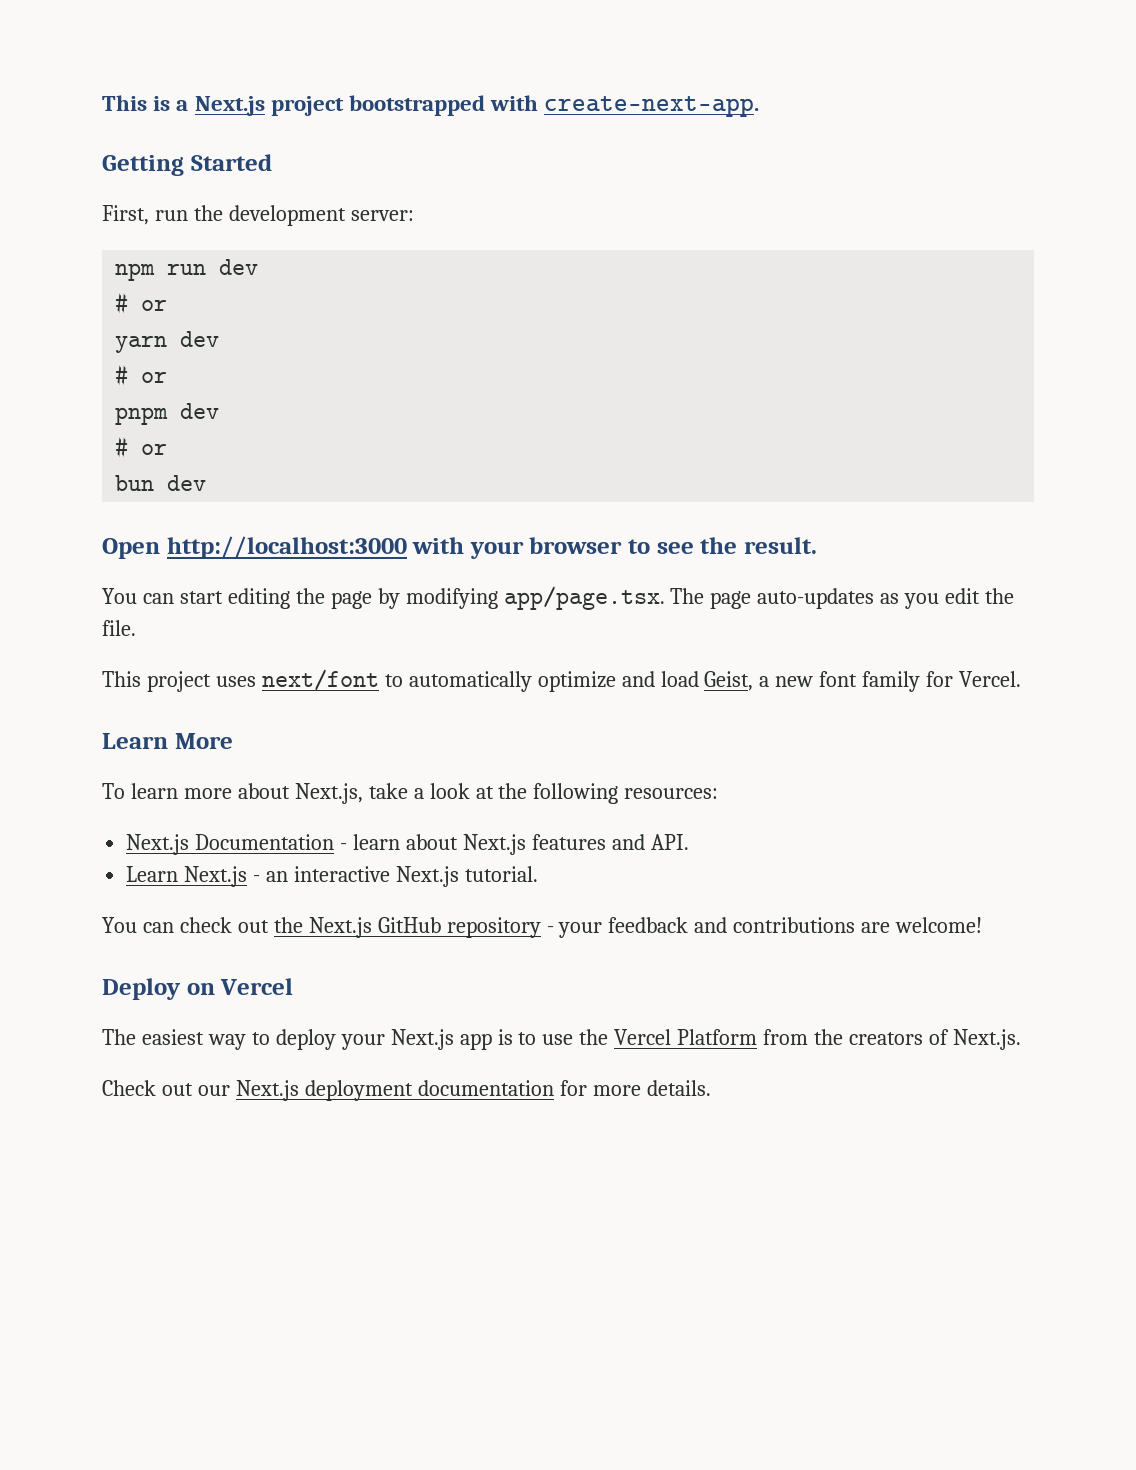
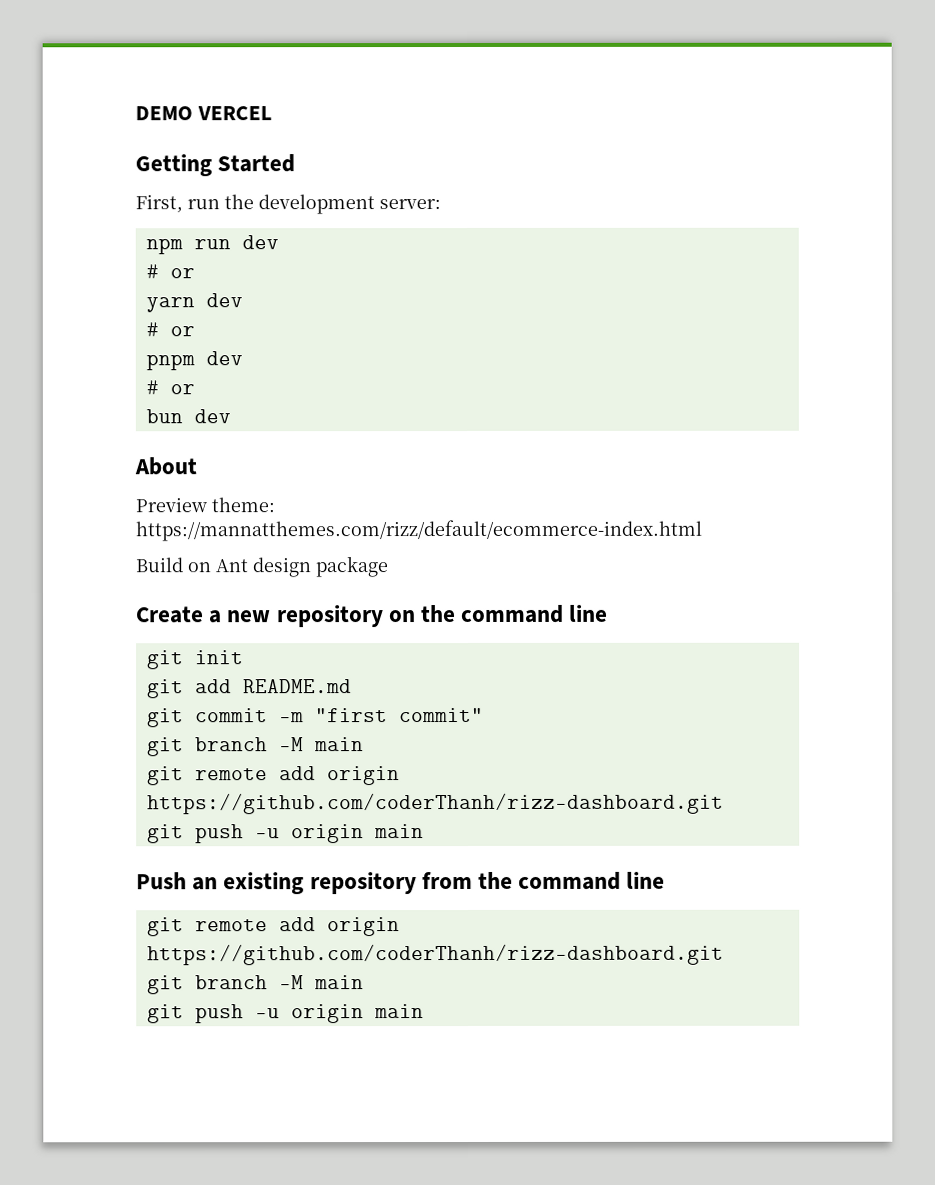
[102,95,760,117] This is a Next.js project bootstrapped with create-next-app. -> [135,106,272,121] DEMO VERCEL
[102,536,817,559] [102,586,1015,610] [102,620,136,636] [102,669,1022,692] [102,733,233,749] [102,783,719,804] [126,834,689,855] [126,866,538,887] [102,917,983,938] [102,978,294,1000] [102,1029,1021,1050] [102,1080,711,1101] Open http://localhost:3000 with your browser to see the result. // You can start editing the page by modifying app/page.tsx. The page auto-updates as you edit the file. // This project uses next/font to automatically optimize and load Geist, a new font family for Vercel. // Learn More // To learn more about Next.js, take a look at the following resources: // Next.js Documentation - learn about Next.js features and API. // Learn Next.js - an interactive Next.js tutorial. // You can check out the Next.js GitHub repository - your feedback and contributions are welcome! // Deploy on Vercel // The easiest way to deploy your Next.js app is to use the Vercel Platform from the creators of Next.js. // Check out our Next.js deployment documentation for more details. -> [134,457,197,476] [135,497,275,513] [135,519,702,542] [135,556,388,578] [136,604,609,628] [146,650,244,670] [146,679,352,699] [146,707,484,728] [146,737,364,757] [146,766,400,786] [146,792,724,815] [146,824,424,844] [136,871,666,895] [146,917,400,937] [146,943,724,966] [146,975,364,995] [146,1004,424,1024] About // Preview theme: https://mannatthemes.com/rizz/default/ecommerce-index.html // Build on Ant design package // Create a new repository on the command line // git init // git add README.md // git commit -m "first commit" // git branch -M main // git remote add origin https://github.com/coderThanh/rizz-dashboard.git // git push -u origin main // Push an existing repository from the command line // git remote add origin https://github.com/coderThanh/rizz-dashboard.git // git branch -M main // git push -u origin main

